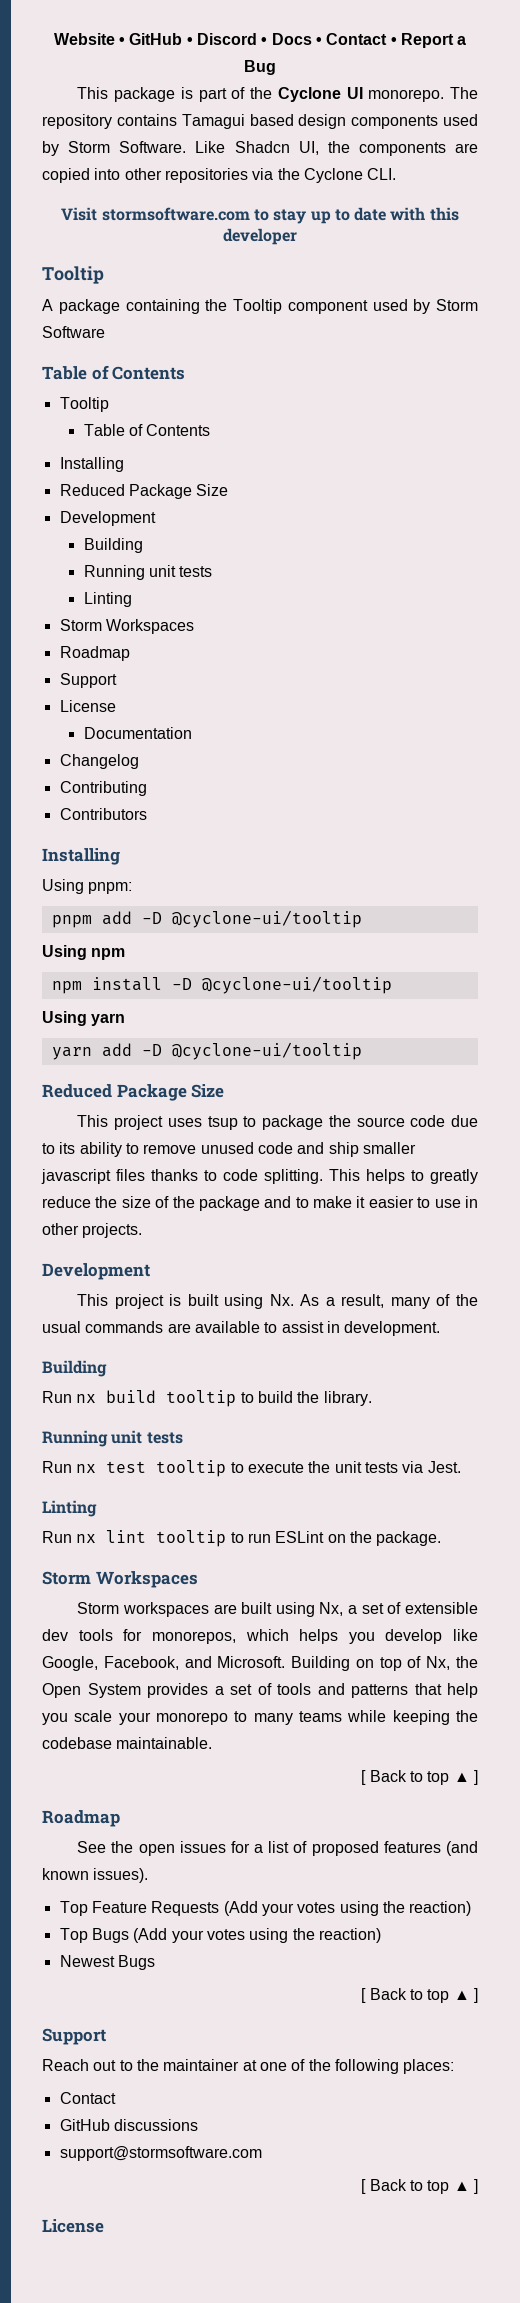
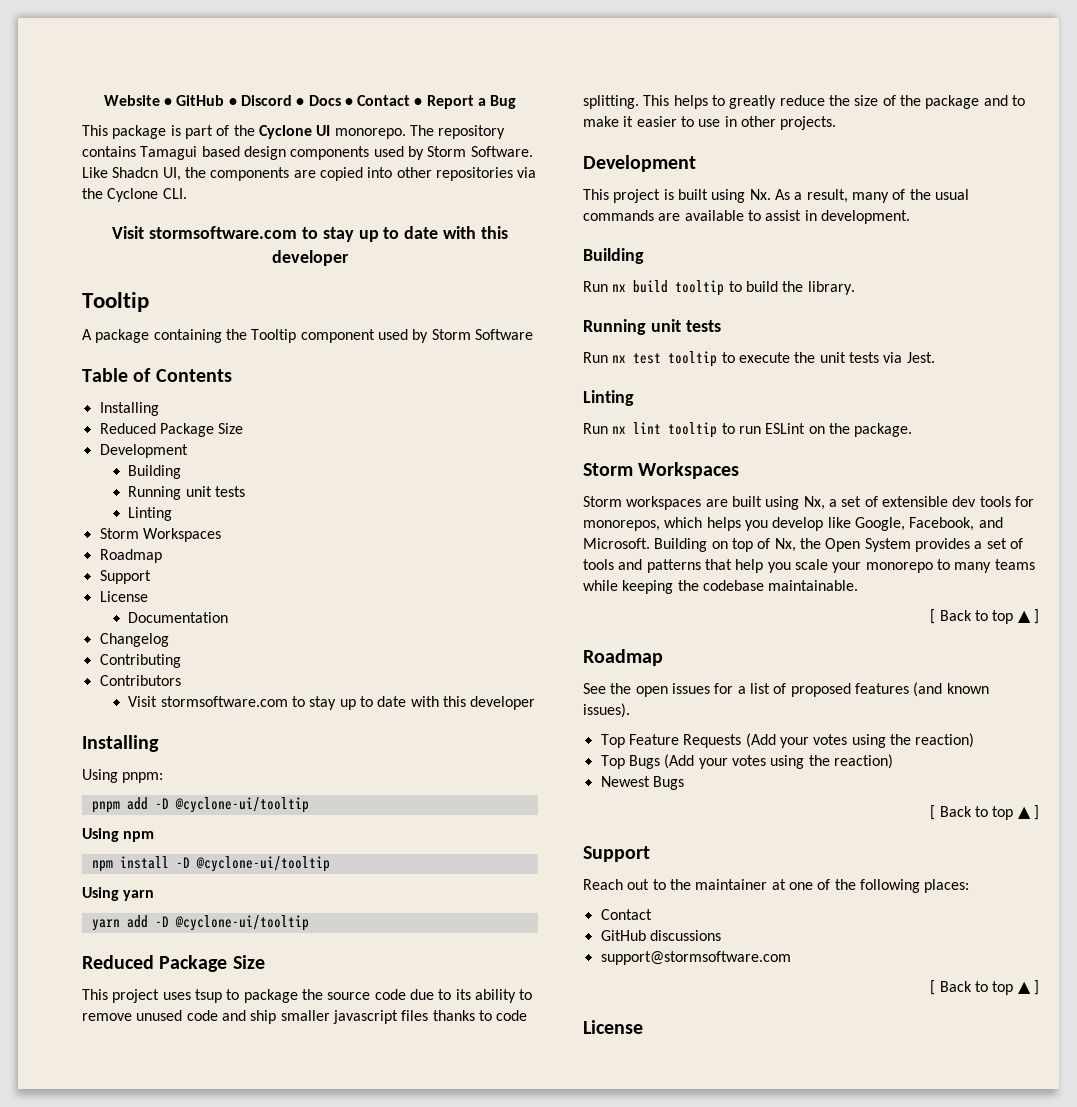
[59,397,109,412] [83,424,211,436] // Tooltip // Table of Contents -> (232, 375) none
(147, 814) none -> [128,696,536,710] // Visit stormsoftware.com to stay up to date with this developer

